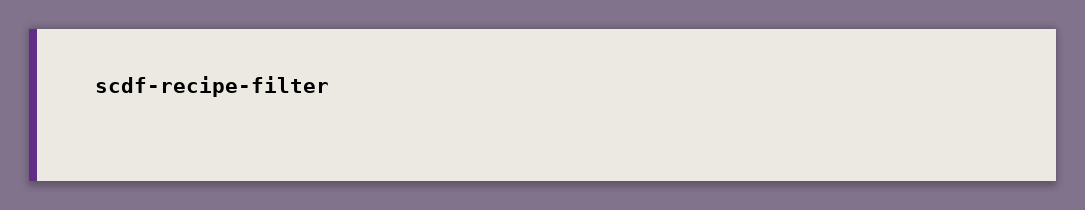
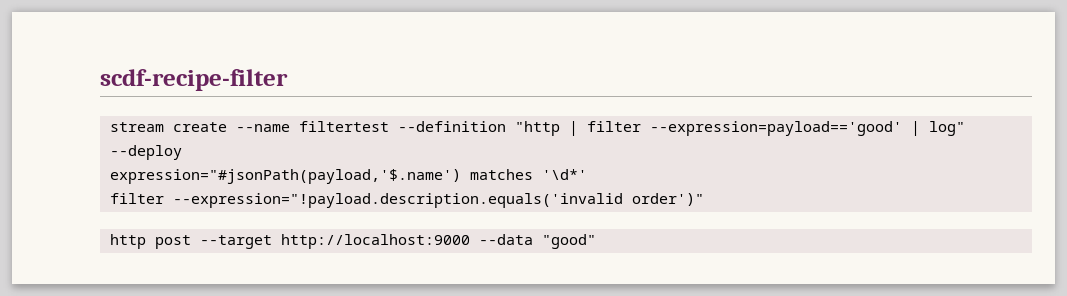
(329, 86) none -> [109,121,965,136] [109,145,182,160] [109,169,587,184] [109,193,704,208] [109,234,596,249] // stream create --name filtertest --definition "http | filter --expression=payload=='good' | log" --deploy // expression="#jsonPath(payload,'$.name') matches '\d*' // filter --expression="!payload.description.equals('invalid order')" // http post --target http://localhost:9000 --data "good"

